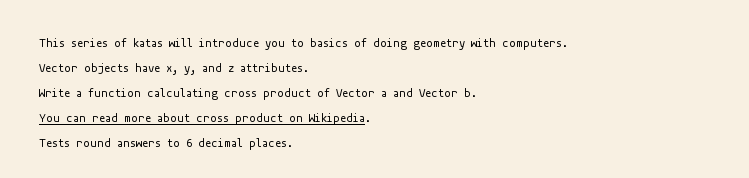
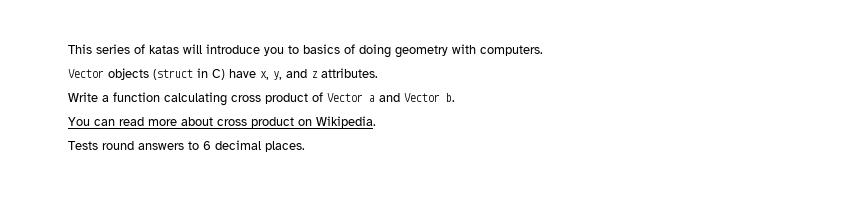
(129, 68) none -> [153,68,225,80] (struct in C)

